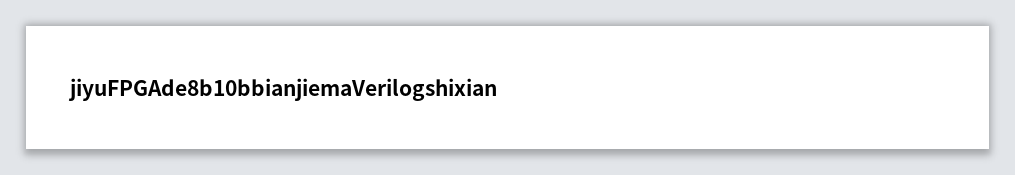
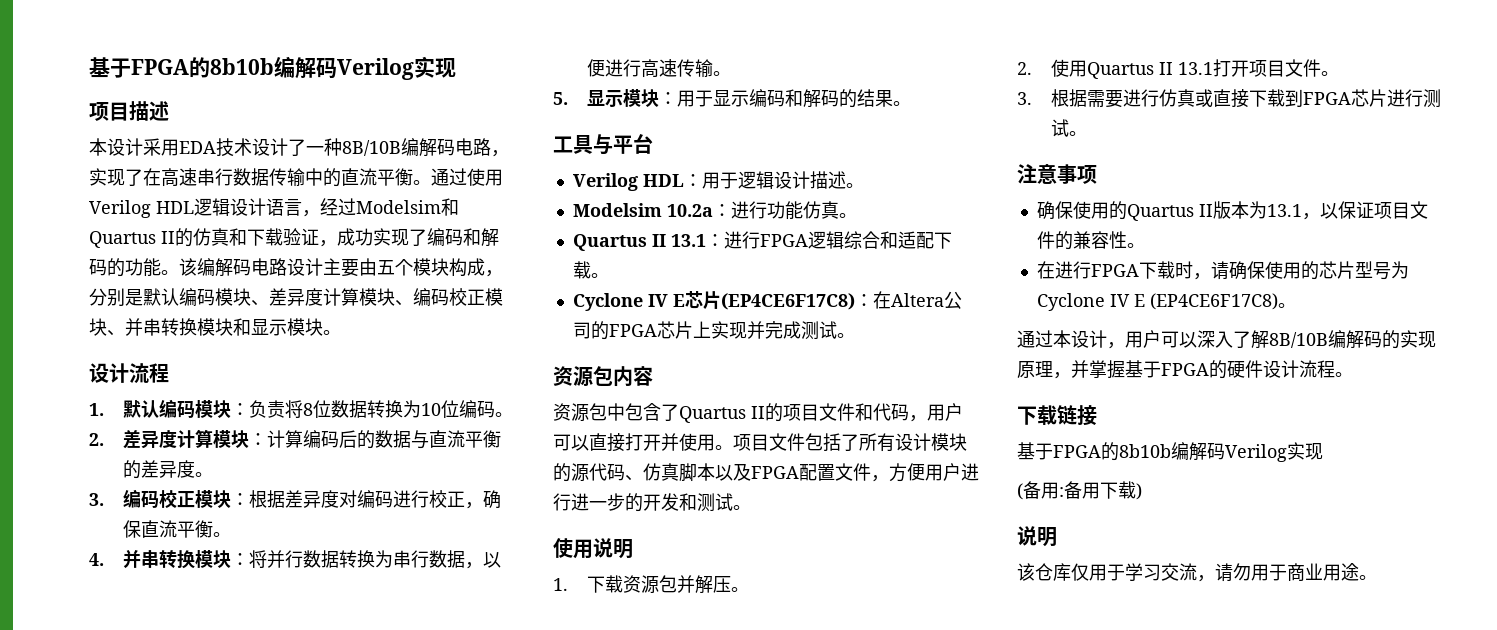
[68,78,497,101] jiyuFPGAde8b10bbianjiemaVerilogshixian -> [89,56,456,80] [89,101,169,121] [89,138,509,157] [89,168,503,187] [89,198,459,218] [89,228,499,248] [89,258,503,277] [89,288,503,307] [89,318,341,336] [89,363,169,384] [89,399,514,418] [89,429,502,449] [123,460,214,479] [89,489,502,509] [123,520,232,538] [89,549,502,569] [587,59,732,78] [553,89,912,108] [553,134,653,155] [572,171,864,191] [572,201,857,220] [572,231,952,251] [572,261,609,279] [572,291,962,311] [572,321,855,340] [553,366,653,387] [553,403,963,423] [553,433,967,452] [553,463,979,482] [553,493,751,512] [553,538,633,559] [553,575,750,594] [1017,59,1340,79] [1017,89,1442,108] [1051,119,1088,137] [1017,164,1097,184] [1036,201,1428,221] [1036,231,1145,250] [1036,261,1409,280] [1036,293,1296,311] [1017,330,1436,349] [1017,360,1353,379] [1017,405,1097,426] [1017,442,1323,462] [1017,481,1142,500] [1017,526,1057,547] [1017,563,1377,582] 基于FPGA的8b10b编解码Verilog实现 // 项目描述 // 本设计采用EDA技术设计了一种8B/10B编解码电路，实现了在高速串行数据传输中的直流平衡。通过使用Verilog HDL逻辑设计语言，经过Modelsim和Quartus II的仿真和下载验证，成功实现了编码和解码的功能。该编解码电路设计主要由五个模块构成，分别是默认编码模块、差异度计算模块、编码校正模块、并串转换模块和显示模块。 // 设计流程 // 1.默认编码模块：负责将8位数据转换为10位编码。 // 2.差异度计算模块：计算编码后的数据与直流平衡的差异度。 // 3.编码校正模块：根据差异度对编码进行校正，确保直流平衡。 // 4.并串转换模块：将并行数据转换为串行数据，以便进行高速传输。 // 5.显示模块：用于显示编码和解码的结果。 // 工具与平台 // Verilog HDL：用于逻辑设计描述。 // Modelsim 10.2a：进行功能仿真。 // Quartus II 13.1：进行FPGA逻辑综合和适配下载。 // Cyclone IV E芯片(EP4CE6F17C8)：在Altera公司的FPGA芯片上实现并完成测试。 // 资源包内容 // 资源包中包含了Quartus II的项目文件和代码，用户可以直接打开并使用。项目文件包括了所有设计模块的源代码、仿真脚本以及FPGA配置文件，方便用户进行进一步的开发和测试。 // 使用说明 // 1.下载资源包并解压。 // 2.使用Quartus II 13.1打开项目文件。 // 3.根据需要进行仿真或直接下载到FPGA芯片进行测试。 // 注意事项 // 确保使用的Quartus II版本为13.1，以保证项目文件的兼容性。 // 在进行FPGA下载时，请确保使用的芯片型号为Cyclone IV E (EP4CE6F17C8)。 // 通过本设计，用户可以深入了解8B/10B编解码的实现原理，并掌握基于FPGA的硬件设计流程。 // 下载链接 // 基于FPGA的8b10b编解码Verilog实现 // (备用:备用下载) // 说明 // 该仓库仅用于学习交流，请勿用于商业用途。

